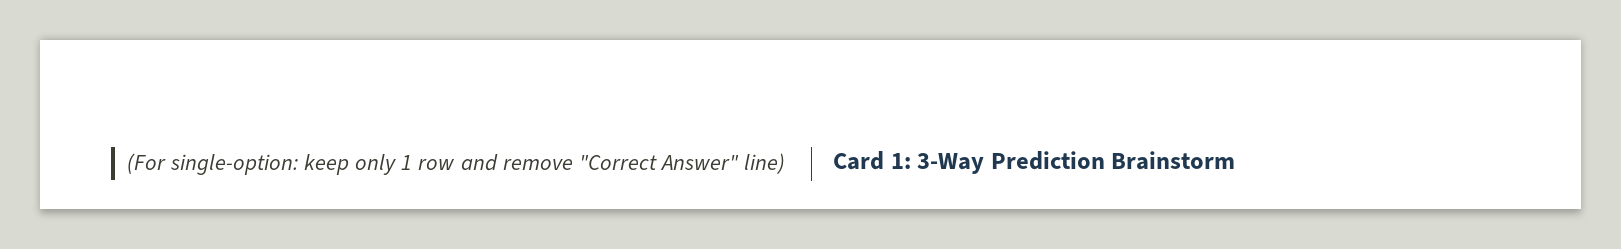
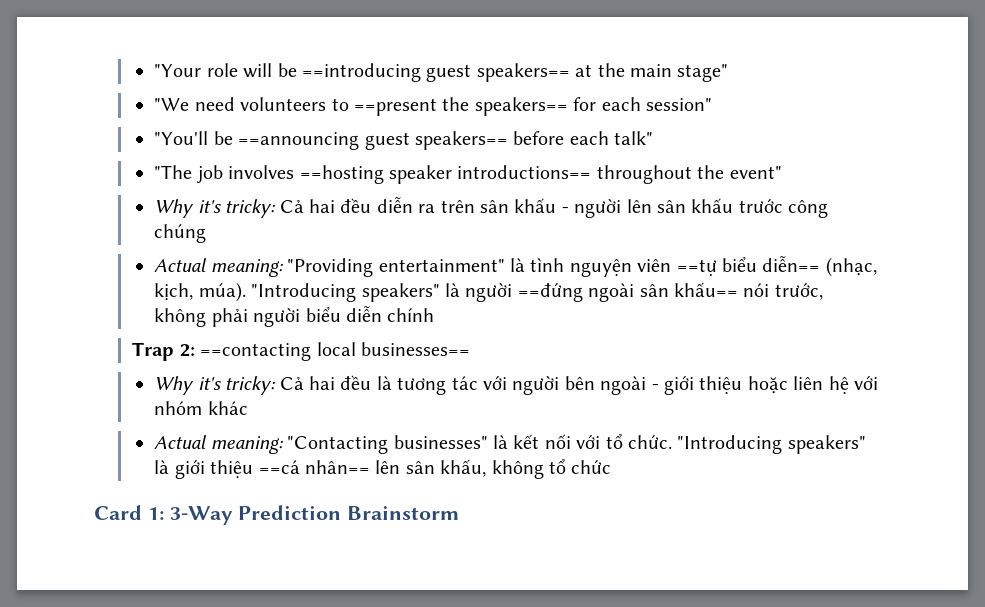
[127,153,785,175] (For single-option: keep only 1 row and remove "Correct Answer" line) -> [154,63,729,82] [154,97,712,116] [154,131,654,150] [154,165,782,184] [154,197,829,218] [154,224,207,243] [154,256,877,277] [154,282,823,302] [154,306,435,327] [132,342,470,361] [154,375,878,395] [154,401,248,415] [154,434,866,454] [154,459,612,479] "Your role will be ==introducing guest speakers== at the main stage" // "We need volunteers to ==present the speakers== for each session" // "You'll be ==announcing guest speakers== before each talk" // "The job involves ==hosting speaker introductions== throughout the event" // Why it's tricky: Cả hai đều diễn ra trên sân khấu - người lên sân khấu trước công chúng // Actual meaning: "Providing entertainment" là tình nguyện viên ==tự biểu diễn== (nhạc, kịch, múa). "Introducing speakers" là người ==đứng ngoài sân khấu== nói trước, không phải người biểu diễn chính // Trap 2: ==contacting local businesses== // Why it's tricky: Cả hai đều là tương tác với người bên ngoài - giới thiệu hoặc liên hệ với nhóm khác // Actual meaning: "Contacting businesses" là kết nối với tổ chức. "Introducing speakers" là giới thiệu ==cá nhân== lên sân khấu, không tổ chức

